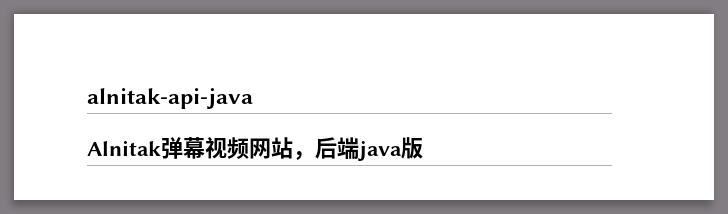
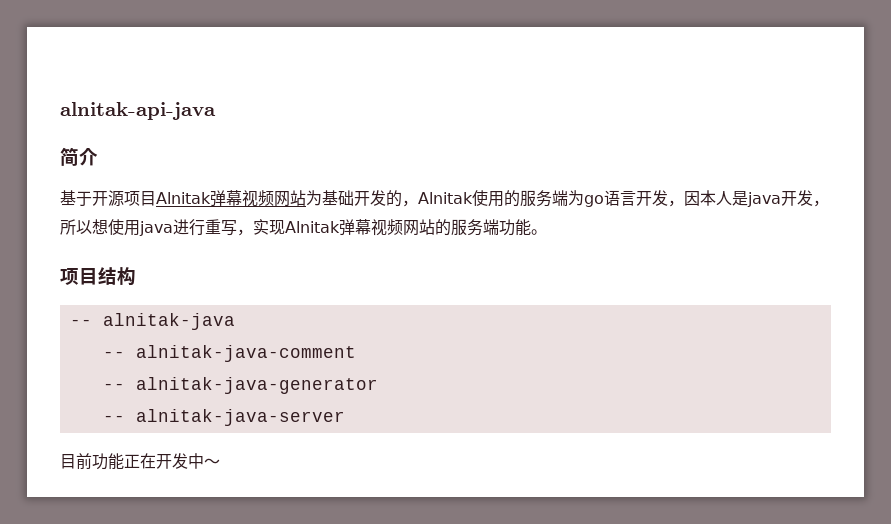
[87,137,423,161] Alnitak弹幕视频网站，后端java版 -> [60,147,98,166] [60,190,829,207] [60,219,547,236] [60,267,136,286] [69,313,235,330] [102,345,356,362] [102,377,378,394] [102,409,345,426] [60,453,220,470] 简介 // 基于开源项目Alnitak弹幕视频网站为基础开发的，Alnitak使用的服务端为go语言开发，因本人是java开发，所以想使用java进行重写，实现Alnitak弹幕视频网站的服务端功能。 // 项目结构 // -- alnitak-java // -- alnitak-java-comment // -- alnitak-java-generator // -- alnitak-java-server // 目前功能正在开发中～

